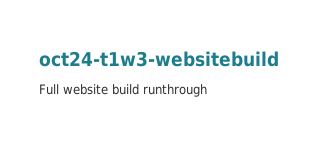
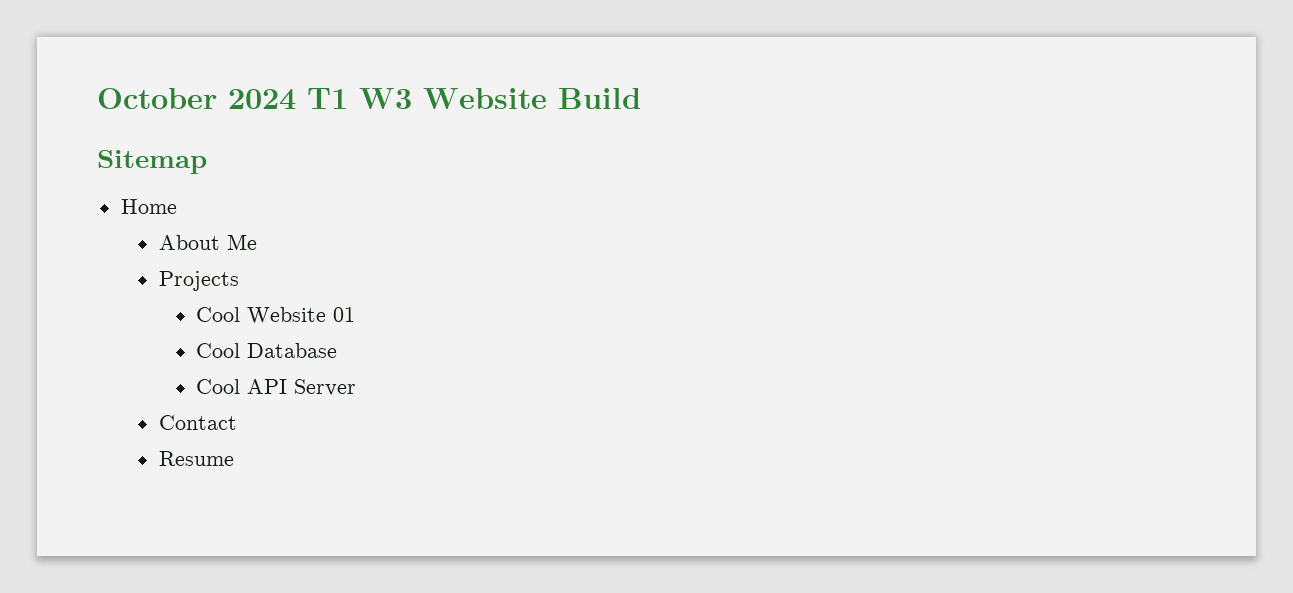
[39,51,279,67] [39,84,207,97] oct24-t1w3-websitebuild // Full website build runthrough -> [97,88,641,110] [97,150,207,174] [120,199,177,214] [158,234,257,250] [158,271,239,291] [196,307,356,324] [196,343,338,358] [196,379,357,396] [158,415,237,430] [158,451,234,466] October 2024 T1 W3 Website Build // Sitemap // Home // About Me // Projects // Cool Website 01 // Cool Database // Cool API Server // Contact // Resume

